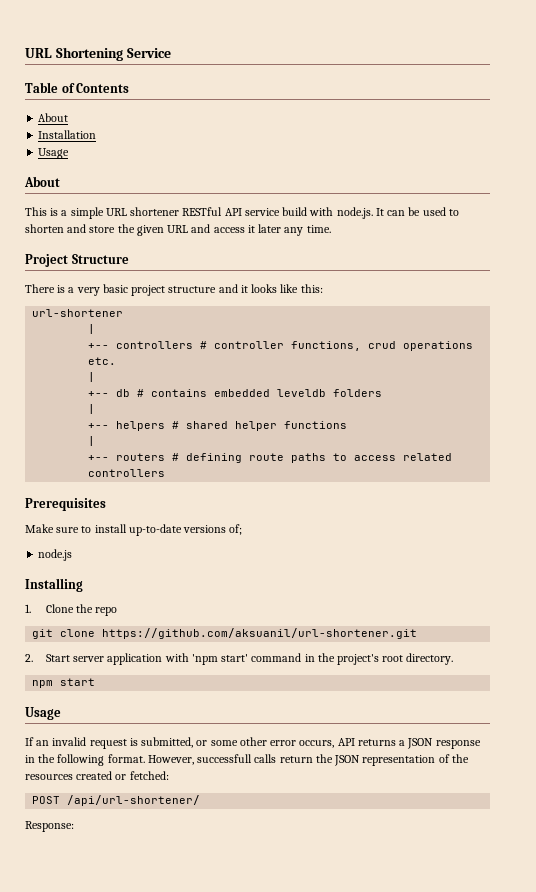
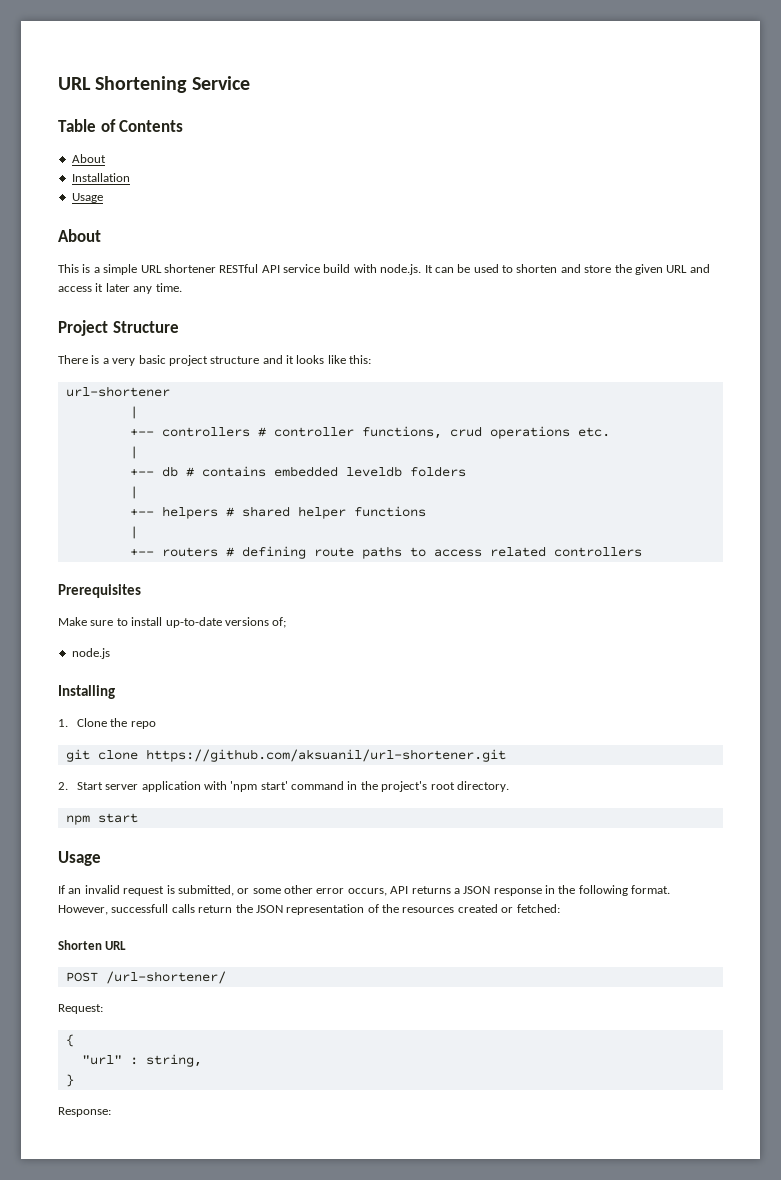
(169, 775) none -> [58,940,127,950] // Shorten URL
[67,795,201,806] /api/url-shortener/ -> [105,971,226,984] [58,1004,103,1014] [65,1034,74,1047] [81,1054,202,1067] [65,1074,74,1087] /url-shortener/ // Request: // { // "url" : string, // }

